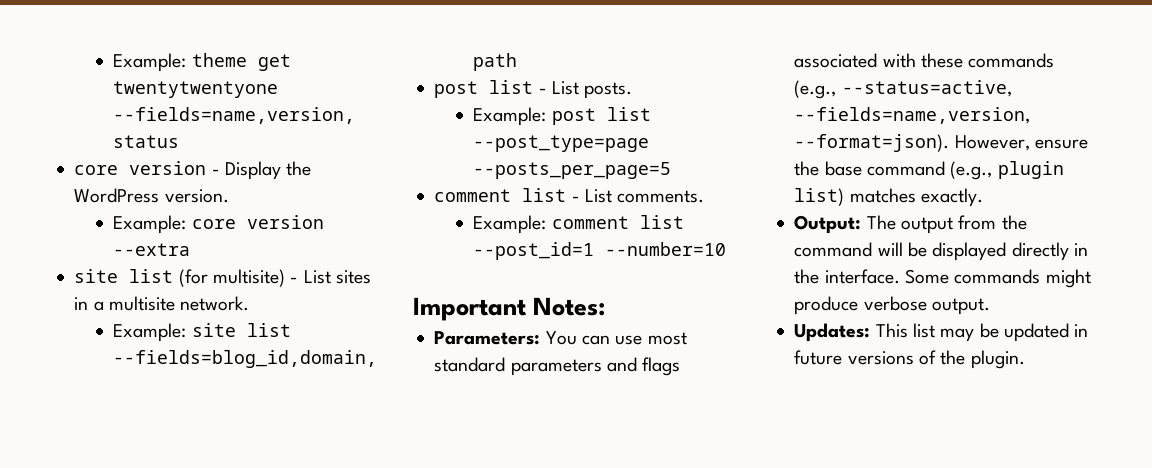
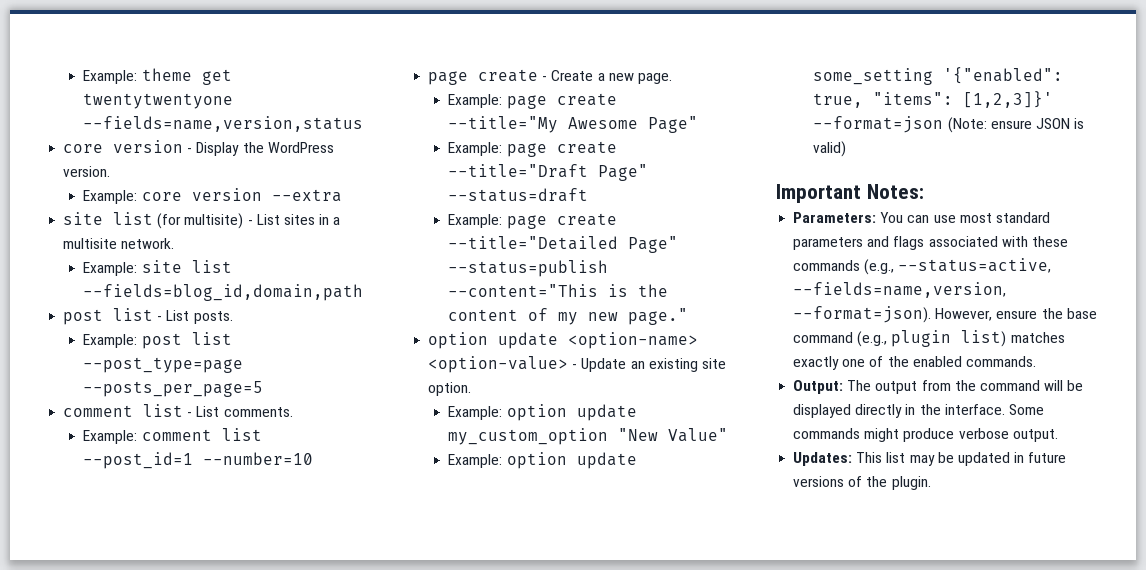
(727, 249) none -> [428,69,672,85] [448,93,617,109] [448,116,699,133] [448,141,617,157] [448,164,649,181] [448,188,589,202] [448,213,617,229] [448,236,679,253] [448,260,609,277] [448,284,669,297] [448,308,689,325] [428,332,699,349] [428,356,726,373] [428,382,472,396] [448,404,637,421] [448,428,729,445] [448,452,637,469] [813,67,1064,85] [813,91,1054,108] [813,116,1085,133] [813,141,847,157] // page create - Create a new page. // Example: page create --title="My Awesome Page" // Example: page create --title="Draft Page" --status=draft // Example: page create --title="Detailed Page" --status=publish --content="This is the content of my new page." // option update <option-name> <option-value> - Update an existing site option. // Example: option update my_custom_option "New Value" // Example: option update some_setting '{"enabled": true, "items": [1,2,3]}' --format=json (Note: ensure JSON is valid)
[920,188,983,207] exactly. -> [793,356,1036,370] exactly one of the enabled commands.

